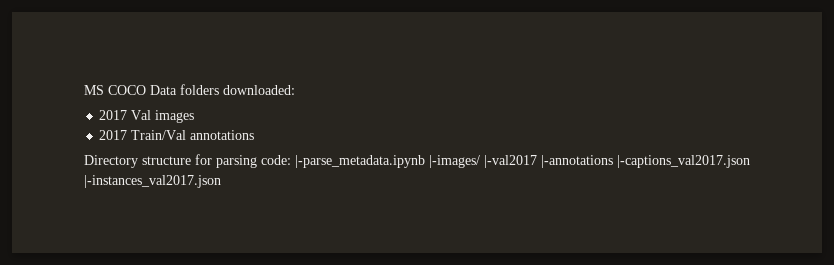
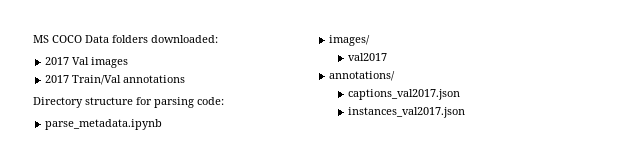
[295,155,750,168] [84,175,221,188] |-parse_metadata.ipynb |-images/ |-val2017 |-annotations |-captions_val2017.json |-instances_val2017.json -> [45,119,163,130] [329,35,371,46] [348,53,388,61] [329,71,396,81] [348,89,461,100] [348,107,466,118] // parse_metadata.ipynb // images/ // val2017 // annotations/ // captions_val2017.json // instances_val2017.json

